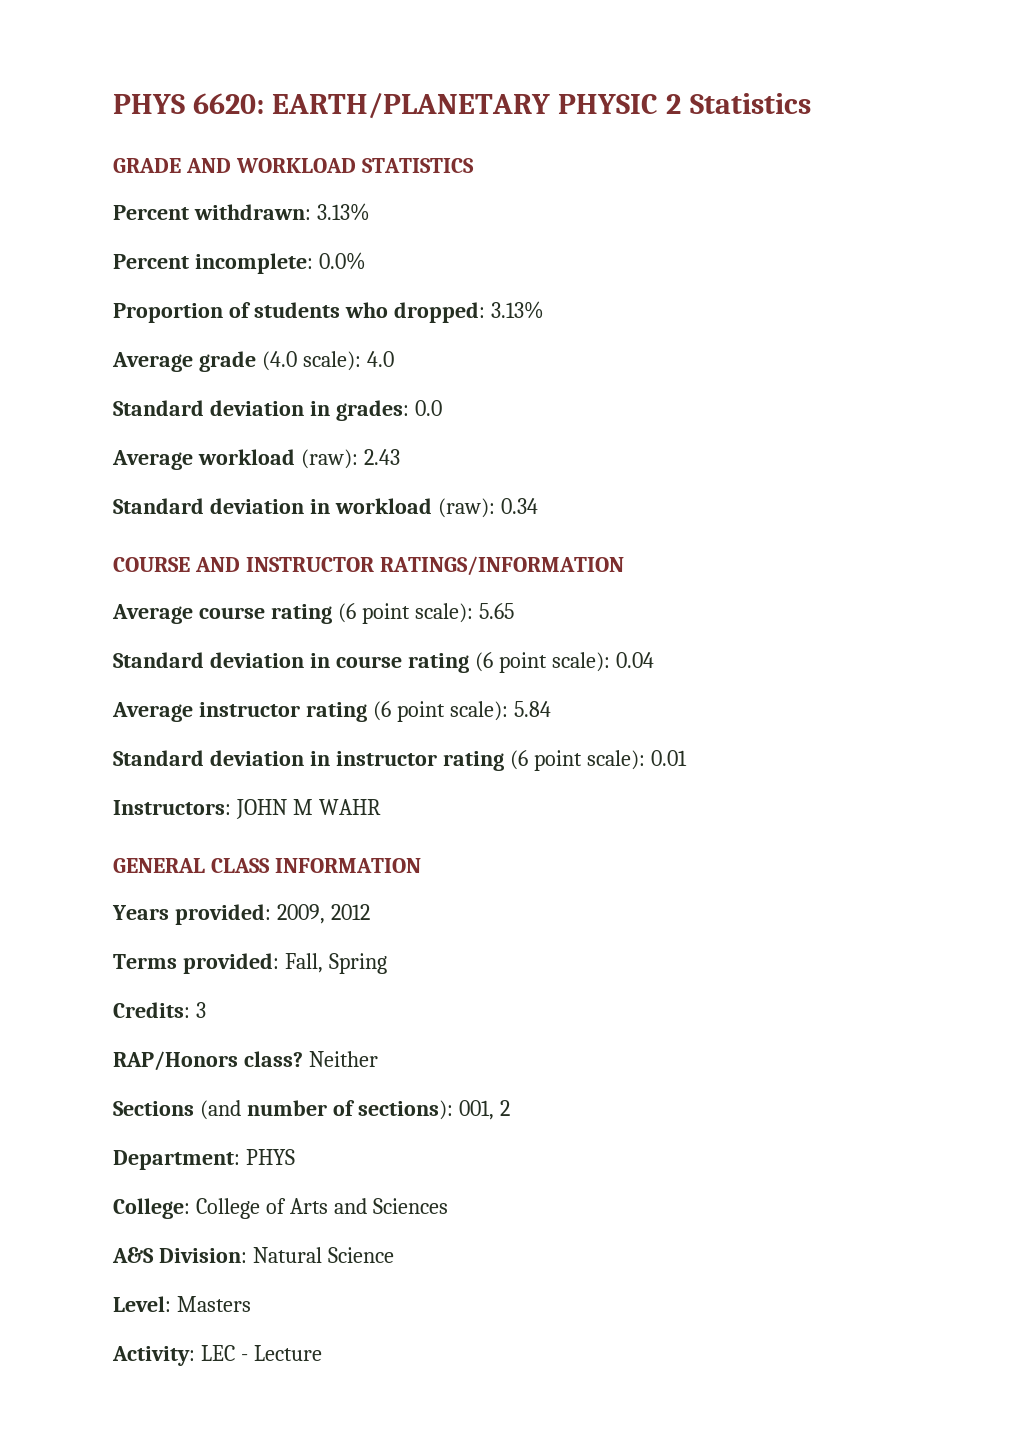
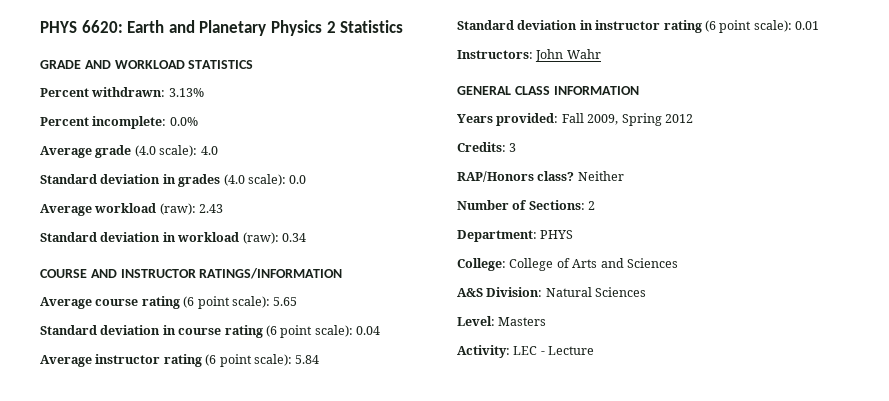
[272,93,659,119] EARTH/PLANETARY PHYSIC -> [127,20,322,36] Earth and Planetary Physics
[113,301,544,323] // Proportion of students who dropped: 3.13% -> (198, 121) none
[335,400,409,421] grades: -> [178,174,286,187] grades (4.0 scale):
[235,799,381,819] JOHN M WAHR -> [535,49,601,62] John Wahr
[276,904,370,924] [113,953,387,974] 2009, 2012 // Terms provided: Fall, Spring -> [561,113,693,126] Fall 2009, Spring 2012
[113,1100,494,1120] Sections (and number of sections): 001, -> [457,200,585,210] Number of Sections:
[327,1247,394,1263] Science -> [595,287,647,297] Sciences

